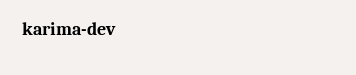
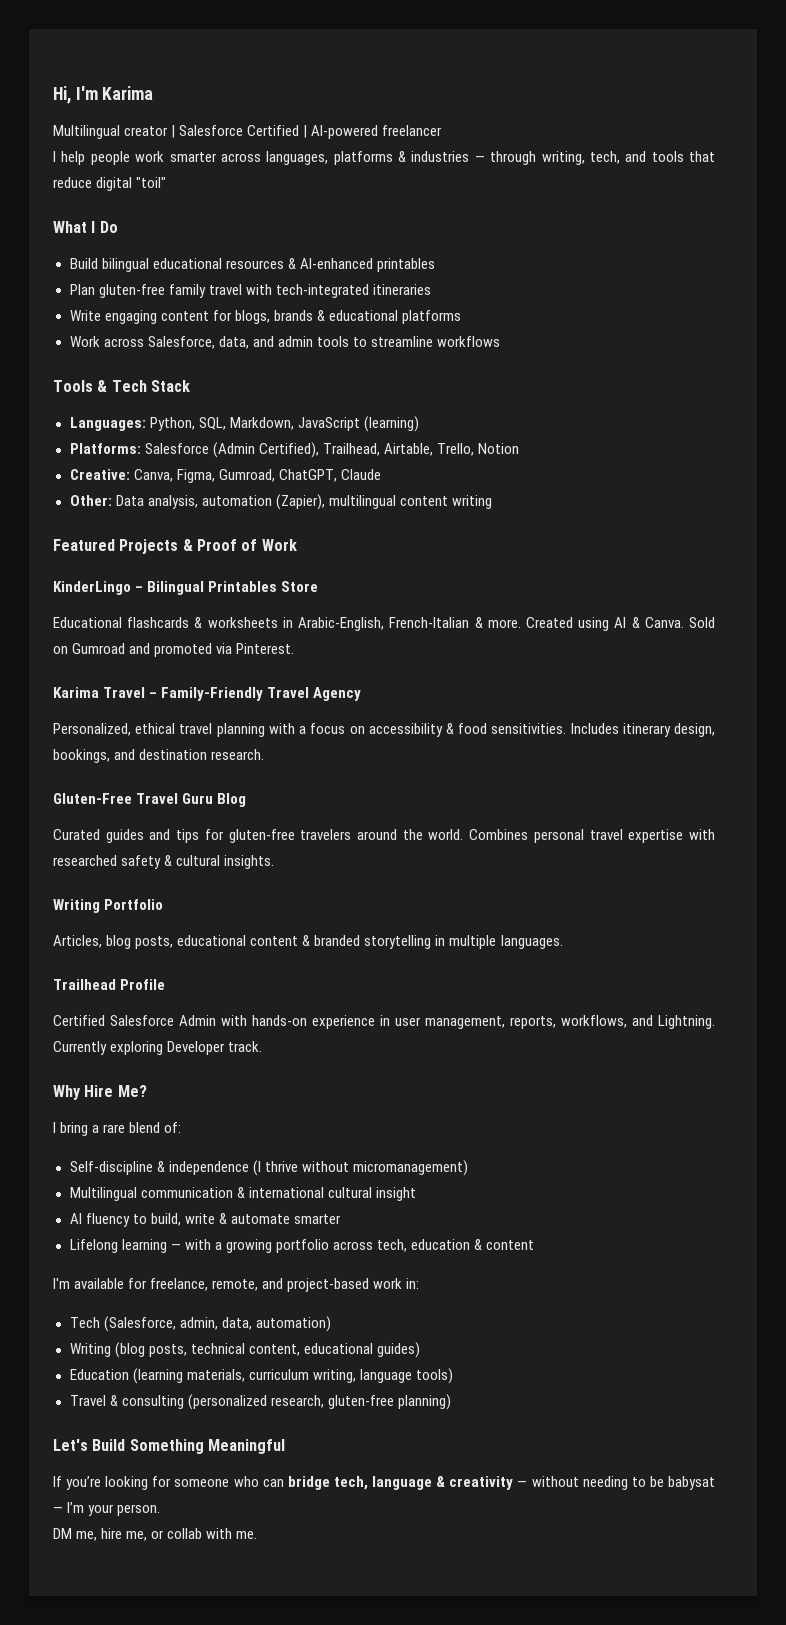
[22,22,116,35] karima-dev -> [53,86,154,104] [53,125,443,139] [53,151,715,165] [53,177,167,191] [53,221,118,233] [69,258,435,272] [69,284,431,298] [69,310,461,324] [69,336,500,349] [53,380,190,392] [69,416,419,432] [69,442,519,458] [69,469,381,483] [69,494,492,510] [53,539,297,554] [53,581,319,595] [53,617,715,631] [53,643,295,657] [53,687,362,701] [53,723,715,737] [53,749,265,763] [53,793,247,807] [53,829,715,843] [53,855,275,869] [53,899,164,913] [53,935,563,949] [53,979,166,990] [53,1015,715,1029] [53,1041,263,1055] [53,1085,147,1100] [53,1122,182,1136] [69,1160,468,1176] [69,1187,416,1201] [69,1213,341,1227] [69,1239,535,1253] [53,1278,420,1292] [69,1316,331,1332] [69,1342,420,1358] [69,1368,453,1384] [69,1394,451,1410] [53,1439,285,1454] [53,1476,716,1490] [53,1502,161,1516] [53,1528,258,1541] Hi, I'm Karima // Multilingual creator | Salesforce Certified | AI-powered freelancer // I help people work smarter across languages, platforms & industries — through writing, tech, and tools that reduce digital "toil" // What I Do // Build bilingual educational resources & AI-enhanced printables // Plan gluten-free family travel with tech-integrated itineraries // Write engaging content for blogs, brands & educational platforms // Work across Salesforce, data, and admin tools to streamline workflows // Tools & Tech Stack // Languages: Python, SQL, Markdown, JavaScript (learning) // Platforms: Salesforce (Admin Certified), Trailhead, Airtable, Trello, Notion // Creative: Canva, Figma, Gumroad, ChatGPT, Claude // Other: Data analysis, automation (Zapier), multilingual content writing // Featured Projects & Proof of Work // KinderLingo – Bilingual Printables Store // Educational flashcards & worksheets in Arabic-English, French-Italian & more. Created using AI & Canva. Sold on Gumroad and promoted via Pinterest. // Karima Travel – Family-Friendly Travel Agency // Personalized, ethical travel planning with a focus on accessibility & food sensitivities. Includes itinerary design, bookings, and destination research. // Gluten-Free Travel Guru Blog // Curated guides and tips for gluten-free travelers around the world. Combines personal travel expertise with researched safety & cultural insights. // Writing Portfolio // Articles, blog posts, educational content & branded storytelling in multiple languages. // Trailhead Profile // Certified Salesforce Admin with hands-on experience in user management, reports, workflows, and Lightning. Currently exploring Developer track. // Why Hire Me? // I bring a rare blend of: // Self-discipline & independence (I thrive without micromanagement) // Multilingual communication & international cultural insight // AI fluency to build, write & automate smarter // Lifelong learning — with a growing portfolio across tech, education & content // I'm available for freelance, remote, and project-based work in: // Tech (Salesforce, admin, data, automation) // Writing (blog posts, technical content, educational guides) // Education (learning materials, curriculum writing, language tools) // Travel & consulting (personalized research, gluten-free planning) // Let's Build Something Meaningful // If you’re looking for someone who can bridge tech, language & creativity — without needing to be babysat — I’m your person. // DM me, hire me, or collab with me.

